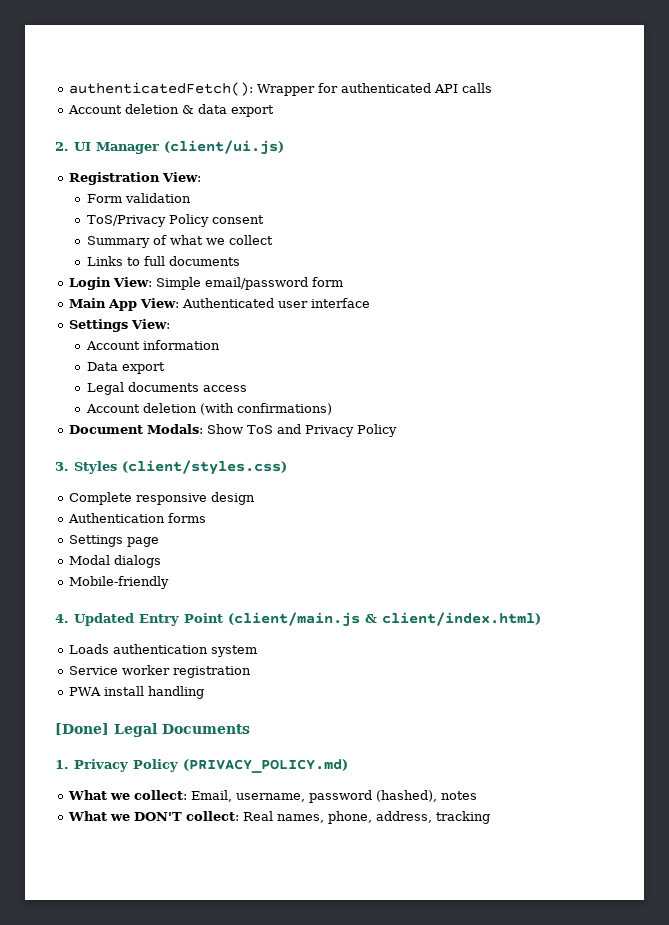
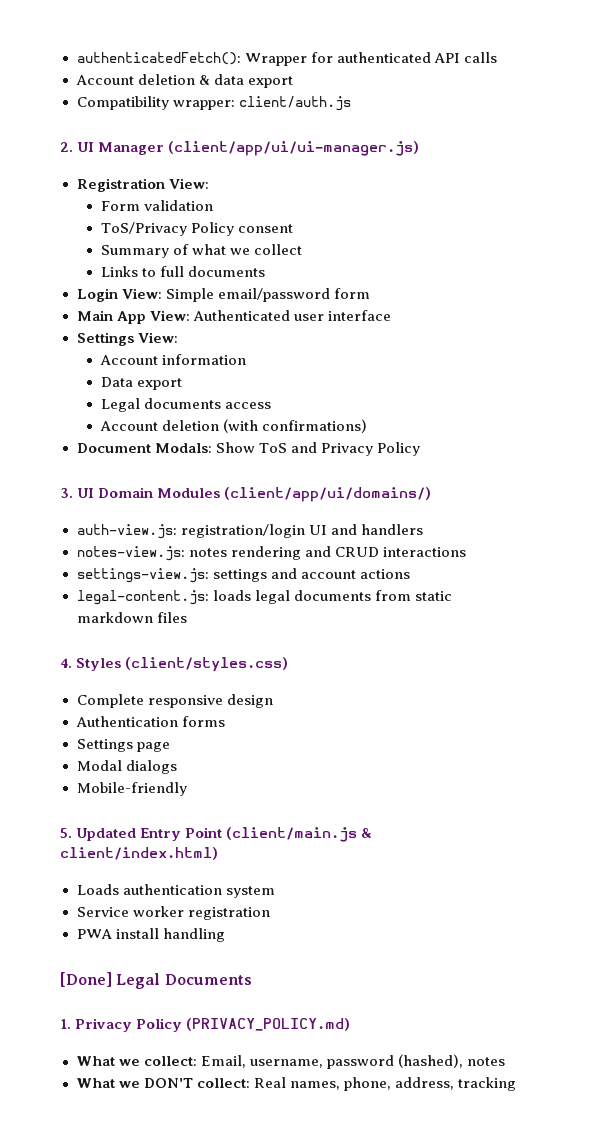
(274, 111) none -> [76,96,351,111] // Compatibility wrapper: client/auth.js
[164,140,284,155] (client/ui.js) -> [168,141,420,156] (client/app/ui/ui-manager.js)
(69, 466) none -> [77,487,432,502] [76,524,423,539] [76,546,466,561] [76,568,410,583] [76,590,452,605] [76,612,187,623] [60,658,72,668] UI Domain Modules (client/app/ui/domains/) // auth-view.js: registration/login UI and handlers // notes-view.js: notes rendering and CRUD interactions // settings-view.js: settings and account actions // legal-content.js: loads legal documents from static markdown files // 4.
[55,614,69,623] 4. -> [60,828,72,838] 5.

